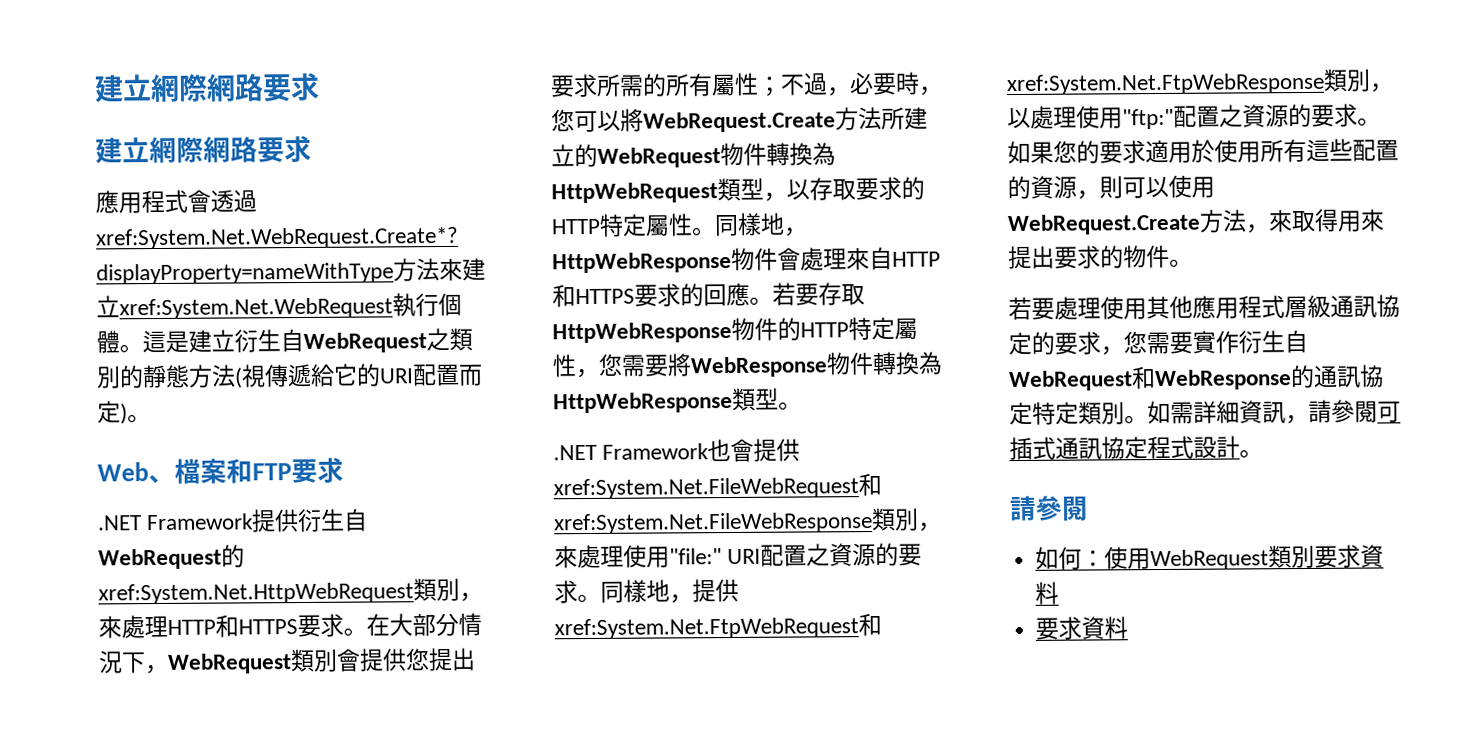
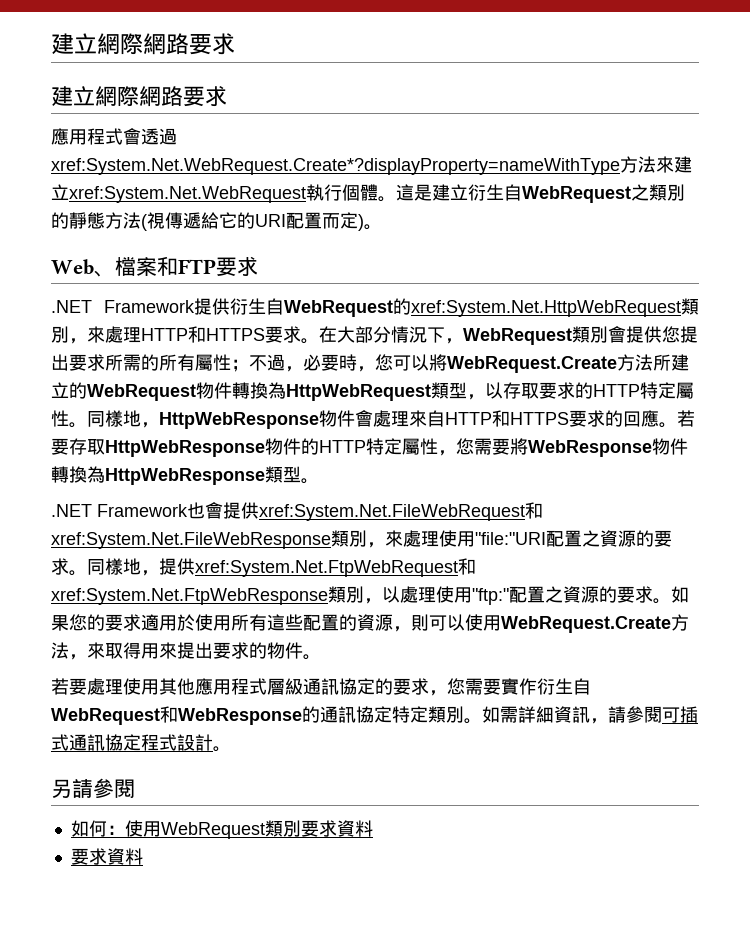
[669,548,762,565] "file:" URI -> [475,532,546,545] "file:"URI
(1263, 453) none -> [51,779,72,798] 另

